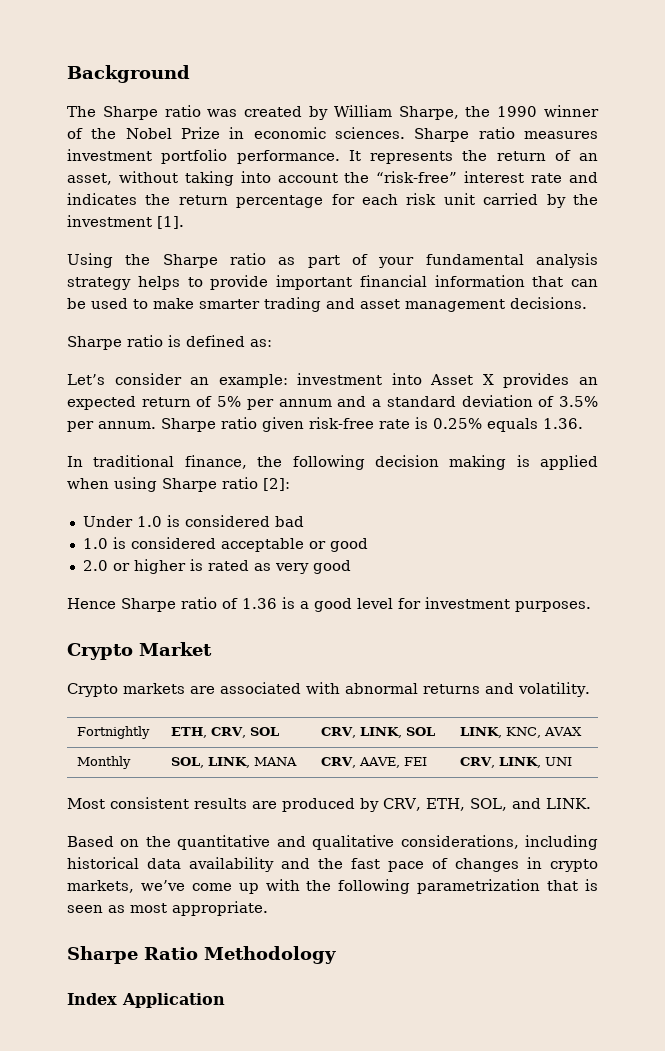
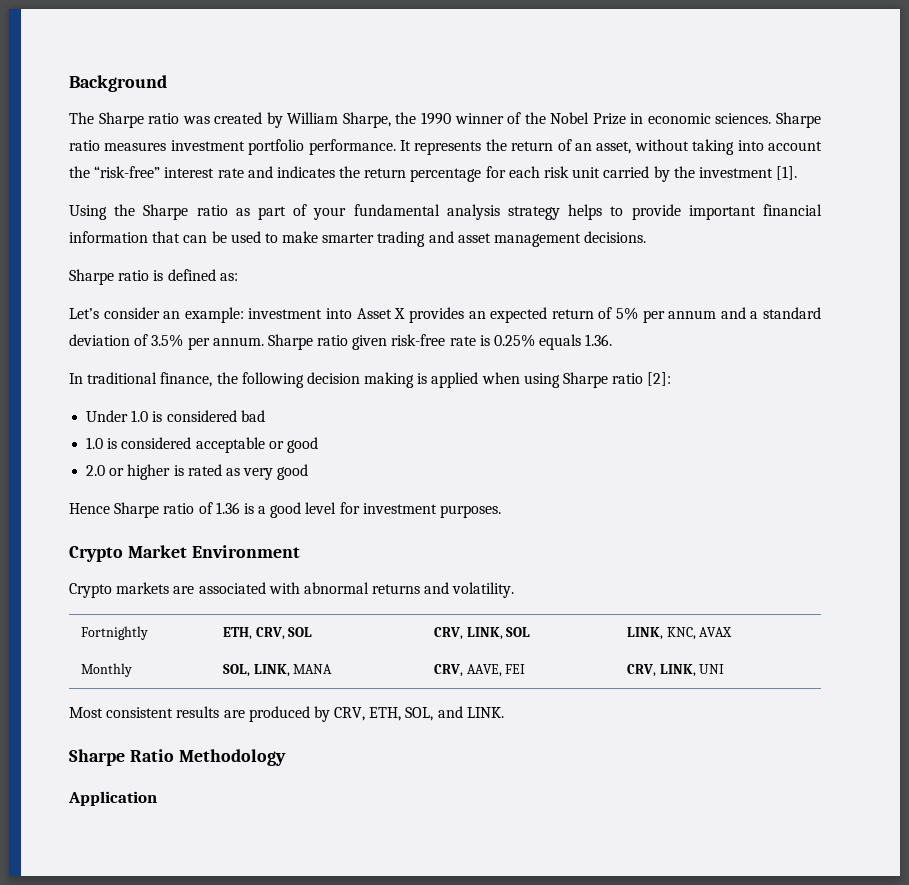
(212, 649) none -> [191,545,300,558] Environment
[67,835,598,850] [67,857,598,872] [67,879,599,894] [67,901,268,916] // Based on the quantitative and qualitative considerations, including historical data availability and the fast pace of changes in crypto markets, we’ve come up with the following parametrization that is seen as most appropriate. -> (504, 712) none
[67,993,117,1005] Index -> (286, 757) none

